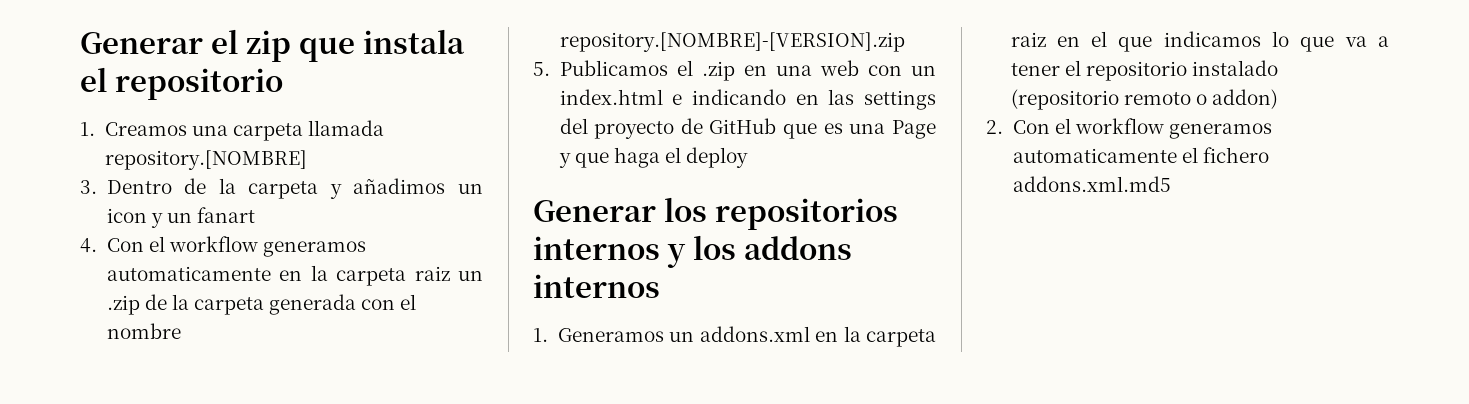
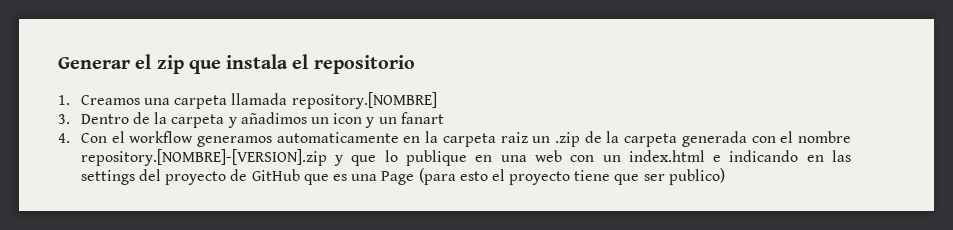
[533,60,735,81] // 5. Publicamos el .zip -> [334,150,468,166] y que lo publique
[558,147,749,168] [533,197,898,230] [533,235,852,268] [533,274,660,298] [533,326,936,347] [1010,31,1389,52] [1010,60,1278,81] [1010,89,1278,110] [986,118,1272,139] [1012,147,1269,163] [1012,176,1171,192] y que haga el deploy // Generar los repositorios internos y los addons internos // 1. Generamos un addons.xml en la carpeta raiz en el que indicamos lo que va a tener el repositorio instalado (repositorio remoto o addon) // 2. Con el workflow generamos automaticamente el fichero addons.xml.md5 -> [418,168,725,185] (para esto el proyecto tiene que ser publico)

